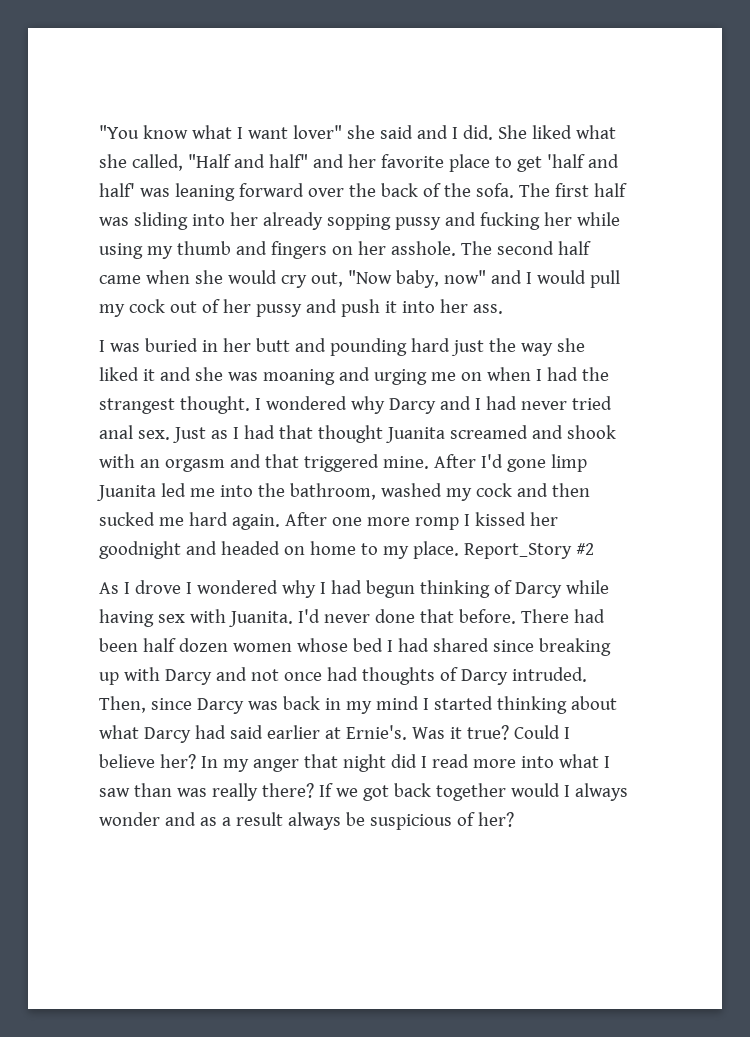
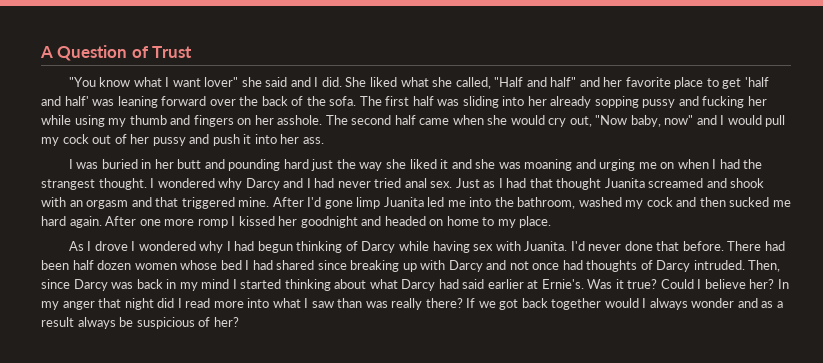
(99, 132) none -> [40,45,193,61] A Question of Trust //
[463,543,594,559] Report_Story #2 -> (552, 222) none

